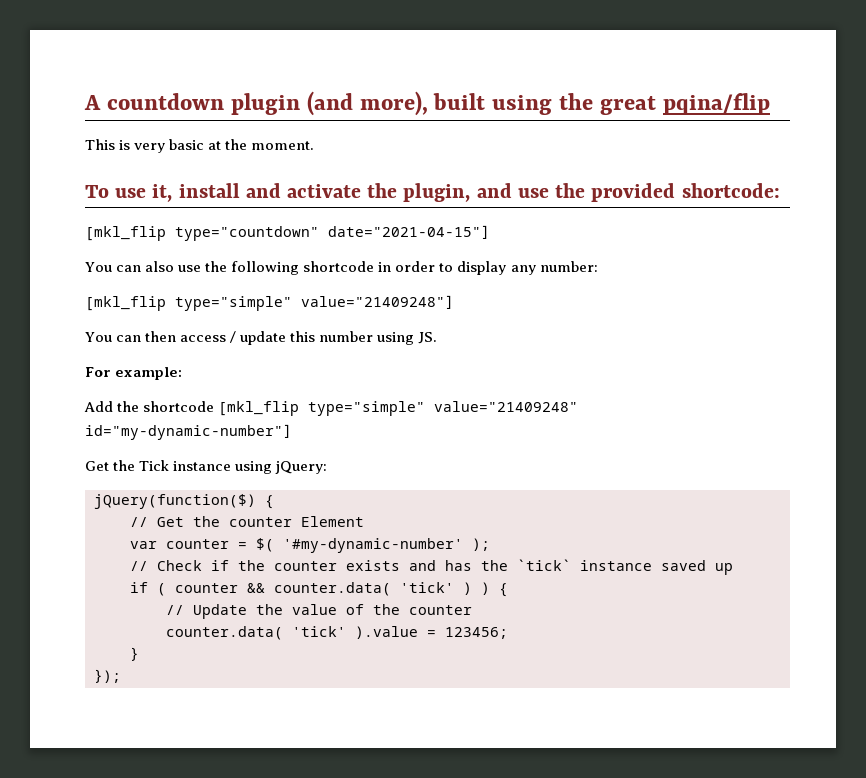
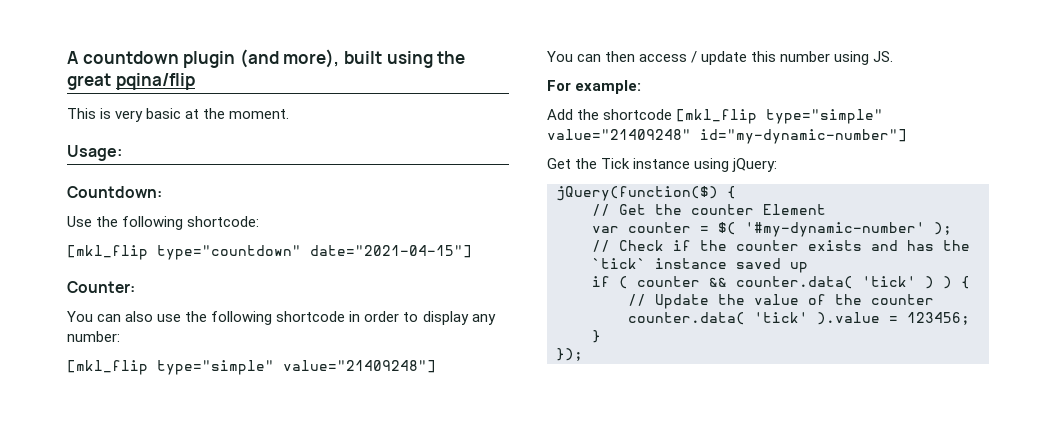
[85,183,676,202] To use it, install and activate the plugin, and use the provided -> [67,145,122,161] [67,186,162,198] [67,216,184,230] Usage: // Countdown: // Use the following
(490, 232) none -> [67,281,135,293] // Counter:

